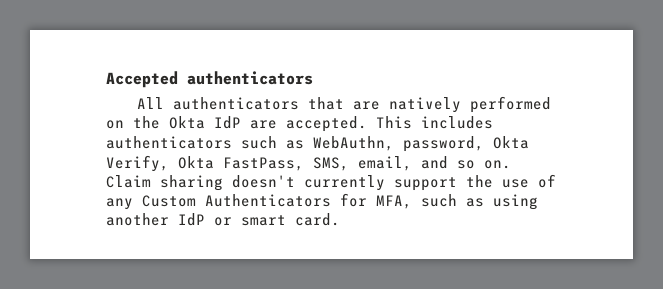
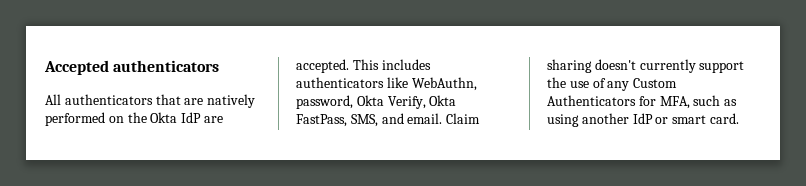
[241,136,304,149] such as -> [386,77,408,88] like
[358,156,511,171] email, and so on. -> [381,113,443,124] and email.

